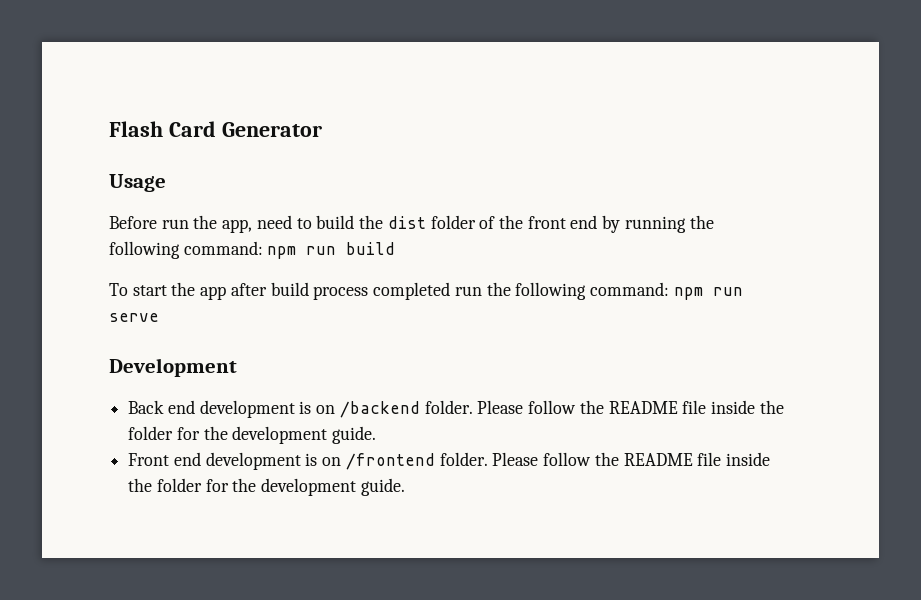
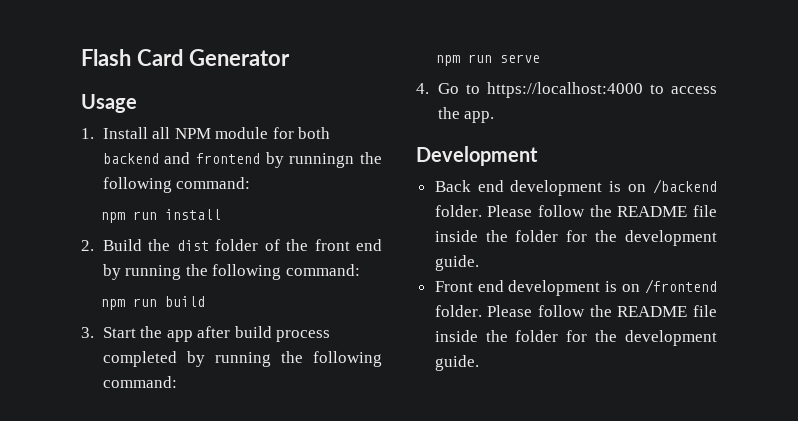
[109,215,355,233] Before run the app, need to build -> [81,127,331,139] [102,152,382,168] [102,177,251,193] [101,209,222,223] [81,239,142,251] 1. Install all NPM module for both backend and frontend by runningn the following command: // npm run install // 2. Build
(263, 248) none -> (360, 270) //
[109,283,167,296] To start -> [81,327,136,338] 3. Start
[454,282,669,300] run the following command: -> [186,351,382,367] [102,376,177,388] by running the following command: //
(159, 317) none -> [416,82,717,98] [437,107,495,123] // 4. Go to https://localhost:4000 to access the app.

